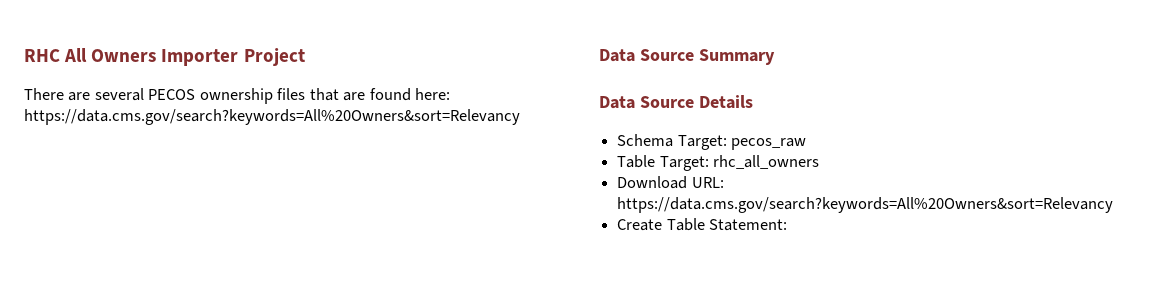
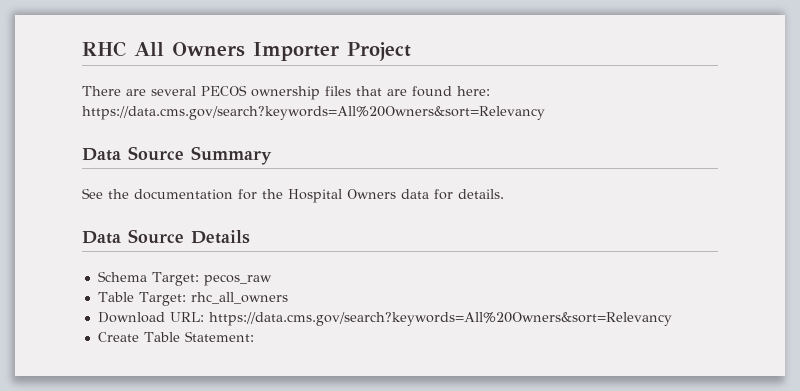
(775, 57) none -> [82,188,504,203] // See the documentation for the Hospital Owners data for details.

